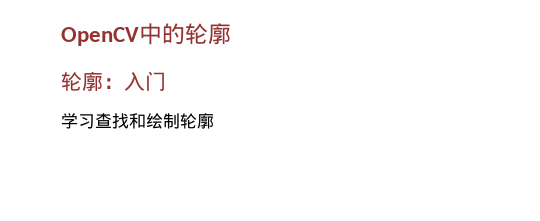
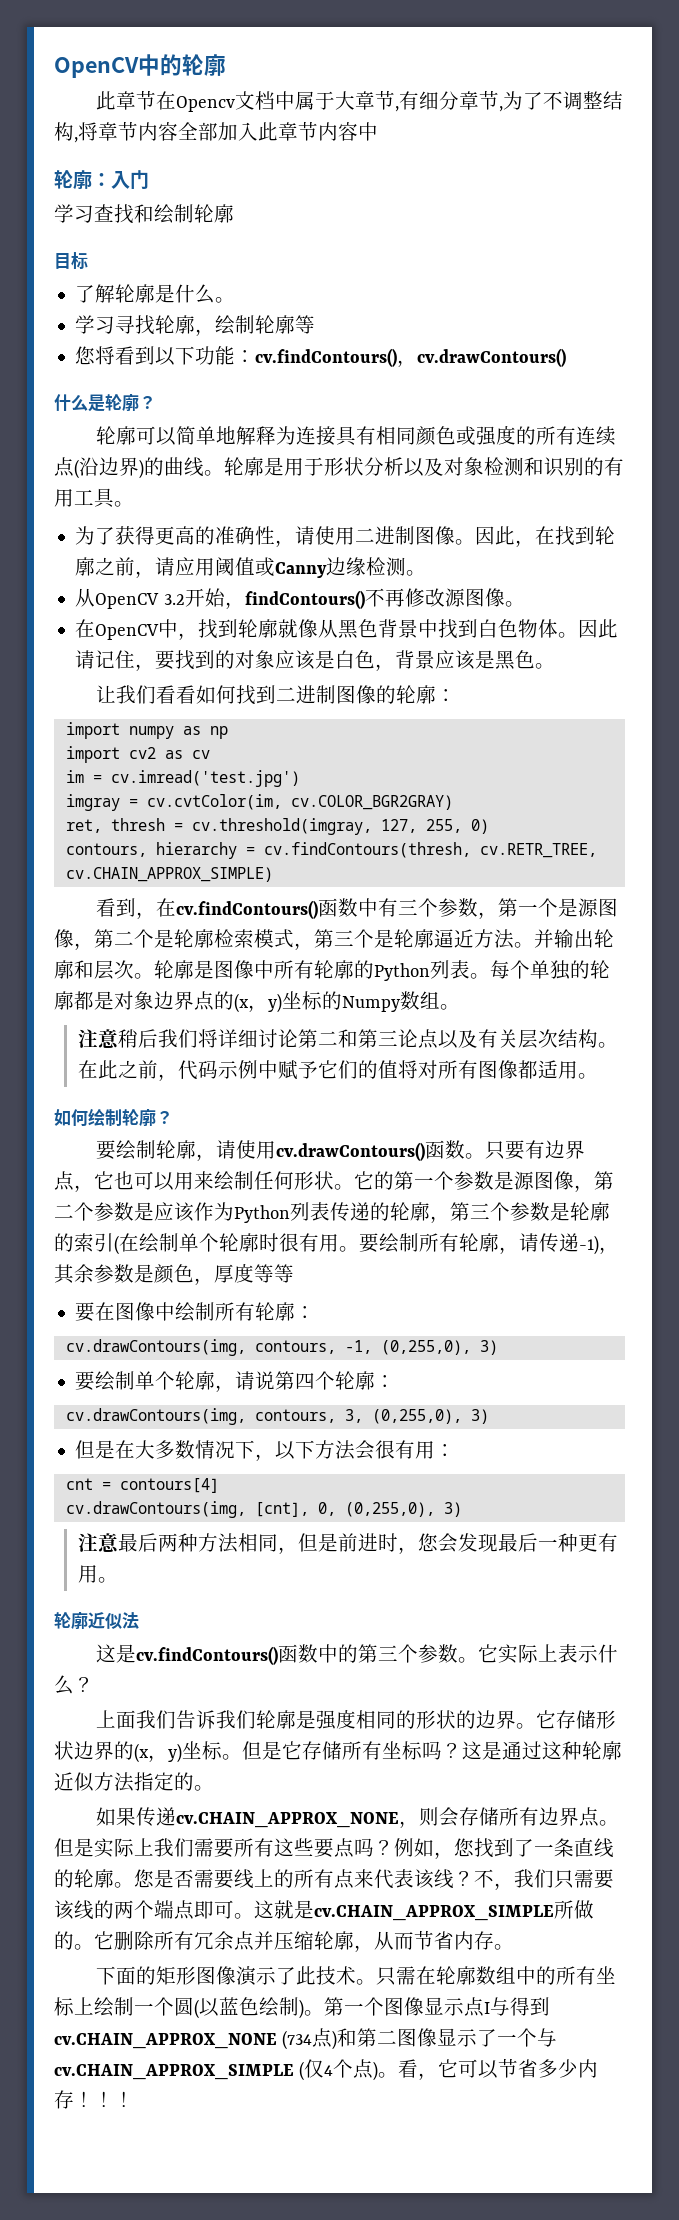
(231, 34) none -> [96,90,624,112] [54,121,378,143] // 此章节在Opencv文档中属于大章节,有细分章节,为了不调整结构,将章节内容全部加入此章节内容中
(214, 121) none -> [54,252,88,269] [75,284,236,304] [75,315,316,336] [75,346,567,367] [54,394,156,412] [96,426,617,446] [54,457,624,479] [54,488,134,508] [75,526,616,547] [75,557,427,578] [75,588,525,609] [75,619,619,640] [75,650,556,671] [96,685,457,705] [65,722,228,739] [65,746,210,763] [65,770,300,787] [65,794,453,811] [65,818,489,835] [65,842,597,859] [65,867,273,882] [96,898,619,919] [54,929,614,950] [54,960,610,981] [54,991,460,1013] [77,1029,618,1049] [77,1060,598,1081] [54,1108,173,1127] [96,1140,586,1161] [54,1171,614,1192] [54,1202,610,1223] [54,1233,619,1255] [54,1264,294,1285] [75,1302,316,1322] [65,1339,498,1356] [75,1371,396,1392] [65,1408,489,1425] [75,1440,456,1461] [65,1478,219,1493] [65,1501,462,1518] [77,1533,618,1554] [77,1565,118,1583] [54,1612,139,1629] [96,1644,619,1665] [54,1675,94,1695] [96,1710,617,1730] [54,1741,622,1763] [54,1772,214,1792] [96,1807,620,1828] [54,1837,614,1859] [54,1869,614,1890] [54,1900,594,1921] [54,1930,514,1952] [96,1966,617,1986] [54,1997,550,2019] [54,2028,558,2050] [54,2058,599,2081] [54,2090,134,2109] // 目标 // 了解轮廓是什么。 // 学习寻找轮廓，绘制轮廓等 // 您将看到以下功能：cv.findContours()，cv.drawContours() // 什么是轮廓？ // 轮廓可以简单地解释为连接具有相同颜色或强度的所有连续点(沿边界)的曲线。轮廓是用于形状分析以及对象检测和识别的有用工具。 // 为了获得更高的准确性，请使用二进制图像。因此，在找到轮廓之前，请应用阈值或Canny边缘检测。 // 从OpenCV 3.2开始，findContours()不再修改源图像。 // 在OpenCV中，找到轮廓就像从黑色背景中找到白色物体。因此请记住，要找到的对象应该是白色，背景应该是黑色。 // 让我们看看如何找到二进制图像的轮廓： // import numpy as np // import cv2 as cv // im = cv.imread('test.jpg') // imgray = cv.cvtColor(im, cv.COLOR_BGR2GRAY) // ret, thresh = cv.threshold(imgray, 127, 255, 0) // contours, hierarchy = cv.findContours(thresh, cv.RETR_TREE, cv.CHAIN_APPROX_SIMPLE) // 看到，在cv.findContours()函数中有三个参数，第一个是源图像，第二个是轮廓检索模式，第三个是轮廓逼近方法。并输出轮廓和层次。轮廓是图像中所有轮廓的Python列表。每个单独的轮廓都是对象边界点的(x，y)坐标的Numpy数组。 // 注意稍后我们将详细讨论第二和第三论点以及有关层次结构。在此之前，代码示例中赋予它们的值将对所有图像都适用。 // 如何绘制轮廓？ // 要绘制轮廓，请使用cv.drawContours()函数。只要有边界点，它也可以用来绘制任何形状。它的第一个参数是源图像，第二个参数是应该作为Python列表传递的轮廓，第三个参数是轮廓的索引(在绘制单个轮廓时很有用。要绘制所有轮廓，请传递-1)，其余参数是颜色，厚度等等 // 要在图像中绘制所有轮廓： // cv.drawContours(img, contours, -1, (0,255,0), 3) // 要绘制单个轮廓，请说第四个轮廓： // cv.drawContours(img, contours, 3, (0,255,0), 3) // 但是在大多数情况下，以下方法会很有用： // cnt = contours[4] // cv.drawContours(img, [cnt], 0, (0,255,0), 3) // 注意最后两种方法相同，但是前进时，您会发现最后一种更有用。 // 轮廓近似法 // 这是cv.findContours()函数中的第三个参数。它实际上表示什么？ // 上面我们告诉我们轮廓是强度相同的形状的边界。它存储形状边界的(x，y)坐标。但是它存储所有坐标吗？这是通过这种轮廓近似方法指定的。 // 如果传递cv.CHAIN_APPROX_NONE，则会存储所有边界点。但是实际上我们需要所有这些要点吗？例如，您找到了一条直线的轮廓。您是否需要线上的所有点来代表该线？不，我们只需要该线的两个端点即可。这就是cv.CHAIN_APPROX_SIMPLE所做的。它删除所有冗余点并压缩轮廓，从而节省内存。 // 下面的矩形图像演示了此技术。只需在轮廓数组中的所有坐标上绘制一个圆(以蓝色绘制)。第一个图像显示点I与得到cv.CHAIN_APPROX_NONE (734点)和第二图像显示了一个与cv.CHAIN_APPROX_SIMPLE (仅4个点)。看，它可以节省多少内存！！！

